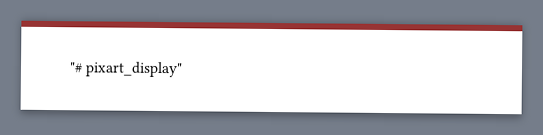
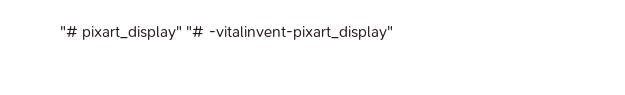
(184, 69) none -> [186,25,393,41] "# -vitalinvent-pixart_display"

